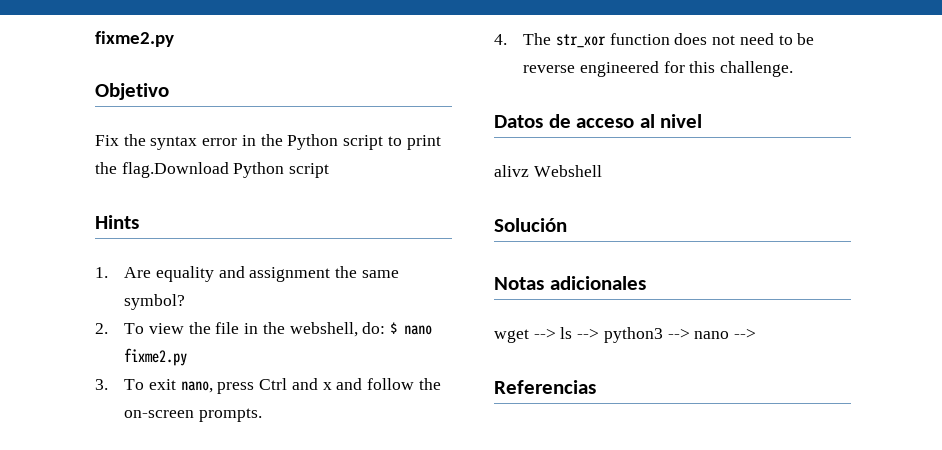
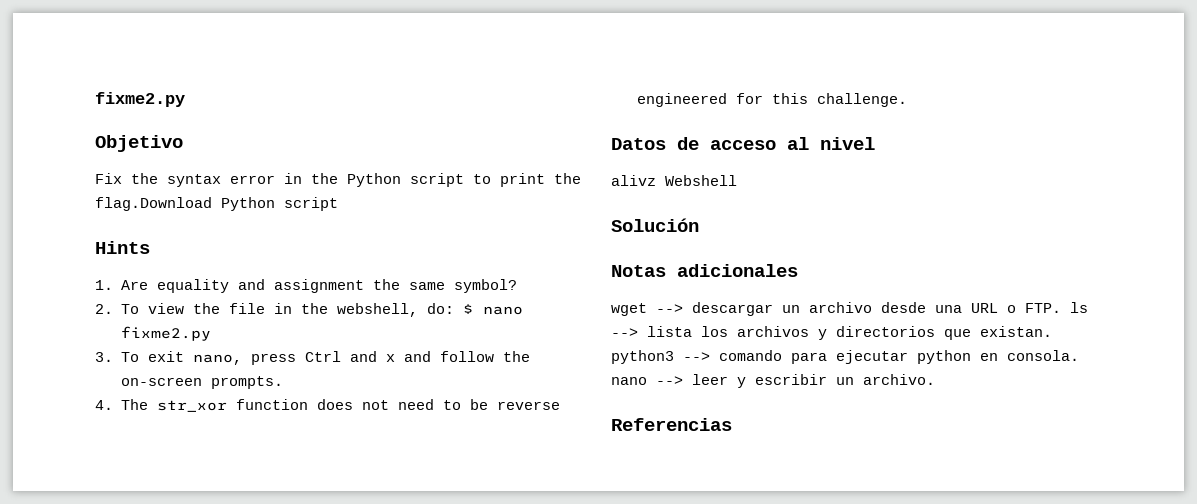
[560,327,757,343] ls --> python3 --> nano --> -> [692,302,1088,316] [611,326,1052,340] [611,350,1079,364] [611,374,935,388] descargar un archivo desde una URL o FTP. ls --> lista los archivos y directorios que existan. python3 --> comando para ejecutar python en consola. nano --> leer y escribir un archivo.

